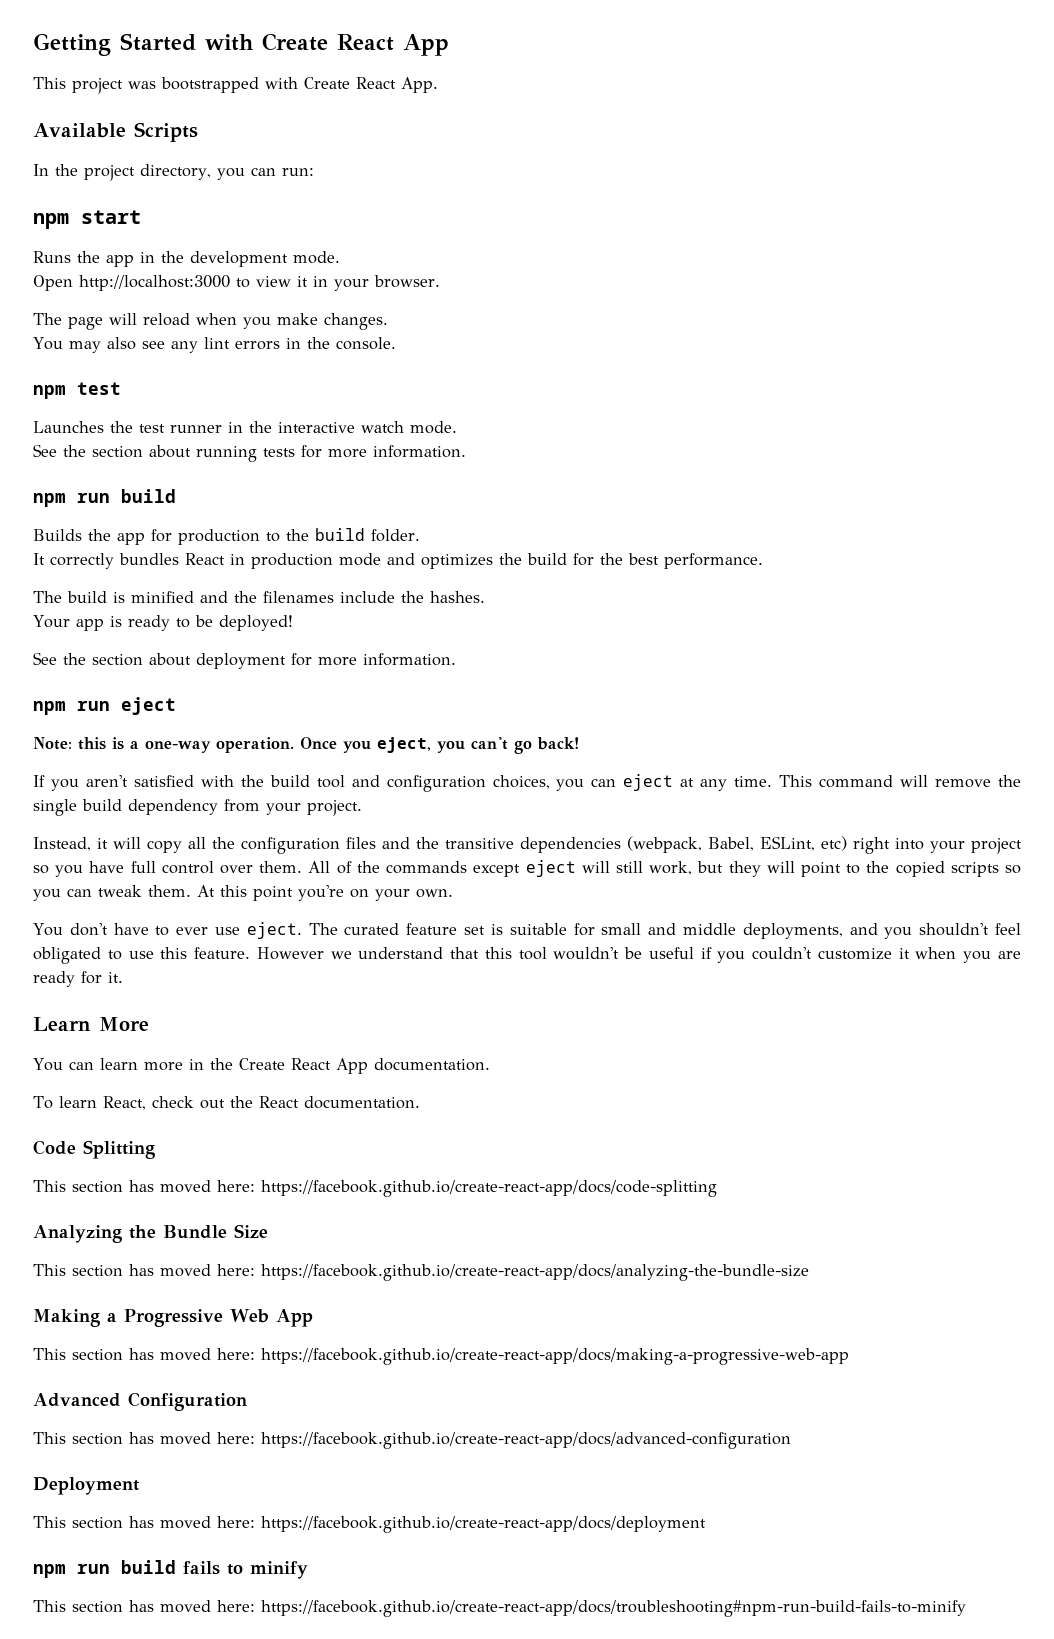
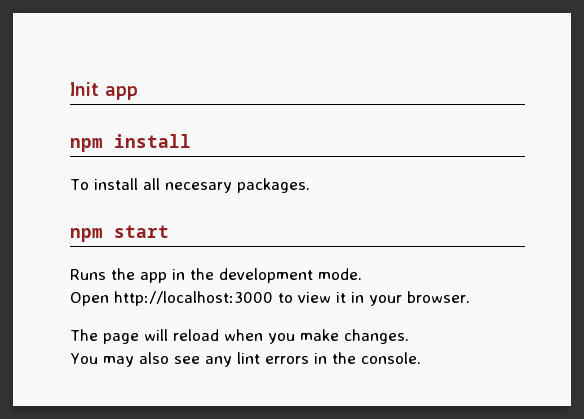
[33,33,449,56] [33,77,438,94] [33,122,198,142] [33,164,314,181] Getting Started with Create React App // This project was bootstrapped with Create React App. // Available Scripts // In the project directory, you can run: -> [70,82,138,100] [70,134,191,152] [70,178,310,193] Init app // npm install // To install all necesary packages.
[33,382,121,399] [33,421,457,434] [33,444,466,462] [33,489,176,507] [33,528,420,545] [33,553,763,569] [33,591,485,603] [33,615,293,631] [33,652,456,669] [33,697,176,715] [33,737,579,754] [33,774,1022,792] [33,799,362,816] [33,836,1022,854] [33,860,1022,877] [33,885,453,901] [33,922,1022,939] [33,947,1022,964] [33,971,123,987] [33,1017,149,1031] [33,1058,490,1074] [33,1096,420,1110] [33,1140,155,1159] [33,1180,717,1197] [33,1224,268,1243] [33,1264,809,1281] [33,1309,313,1327] [33,1348,849,1365] [33,1392,247,1411] [33,1432,791,1449] [33,1477,139,1495] [33,1516,706,1533] [33,1560,308,1579] [33,1600,966,1617] // npm test // Launches the test runner in the interactive watch mode. // See the section about running tests for more information. // npm run build // Builds the app for production to the build folder. // It correctly bundles React in production mode and optimizes the build for the best performance. // The build is minified and the filenames include the hashes. // Your app is ready to be deployed! // See the section about deployment for more information. // npm run eject // Note: this is a one-way operation. Once you eject, you can't go back! // If you aren't satisfied with the build tool and configuration choices, you can eject at any time. This command will remove the single build dependency from your project. // Instead, it will copy all the configuration files and the transitive dependencies (webpack, Babel, ESLint, etc) right into your project so you have full control over them. All of the commands except eject will still work, but they will point to the copied scripts so you can tweak them. At this point you're on your own. // You don't have to ever use eject. The curated feature set is suitable for small and middle deployments, and you shouldn't feel obligated to use this feature. However we understand that this tool wouldn't be useful if you couldn't customize it when you are ready for it. // Learn More // You can learn more in the Create React App documentation. // To learn React, check out the React documentation. // Code Splitting // This section has moved here: https://facebook.github.io/create-react-app/docs/code-splitting // Analyzing the Bundle Size // This section has moved here: https://facebook.github.io/create-react-app/docs/analyzing-the-bundle-size // Making a Progressive Web App // This section has moved here: https://facebook.github.io/create-react-app/docs/making-a-progressive-web-app // Advanced Configuration // This section has moved here: https://facebook.github.io/create-react-app/docs/advanced-configuration // Deployment // This section has moved here: https://facebook.github.io/create-react-app/docs/deployment // npm run build fails to minify // This section has moved here: https://facebook.github.io/create-react-app/docs/troubleshooting#npm-run-build-fails-to-minify -> (421, 358) none

